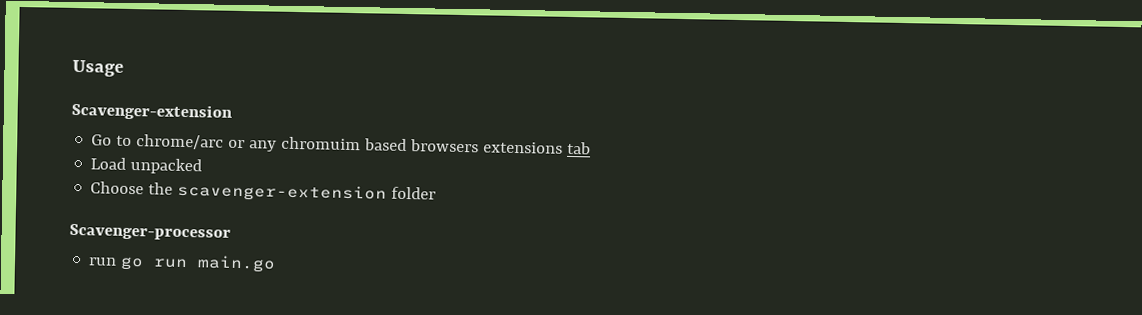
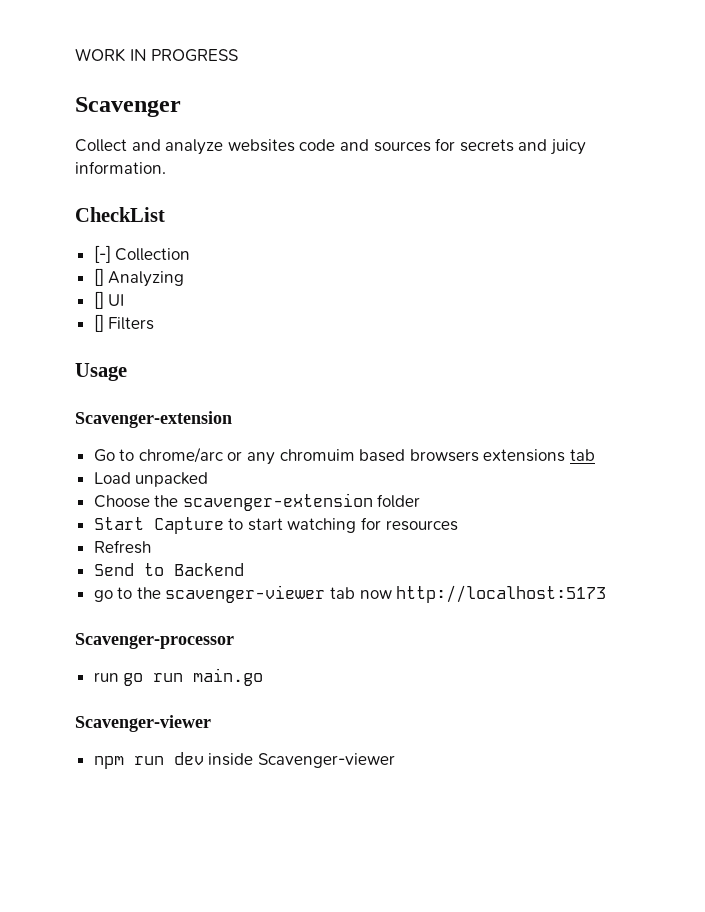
(72, 68) none -> [75,48,239,62] [75,97,181,117] [75,138,586,155] [75,161,166,174] [75,207,165,222] [93,245,191,263] [93,268,185,287] [93,291,125,309] [93,314,155,332] WORK IN PROGRESS // Scavenger // Collect and analyze websites code and sources for secrets and juicy information. // CheckList // [-] Collection // [] Analyzing // [] UI // [] Filters //
(437, 193) none -> [93,517,458,534] [93,540,151,554] [93,563,244,576] [93,585,607,603] // Start Capture to start watching for resources // Refresh // Send to Backend // go to the scavenger-viewer tab now http://localhost:5173
(277, 264) none -> [75,715,211,732] [93,752,395,769] // Scavenger-viewer // npm run dev inside Scavenger-viewer

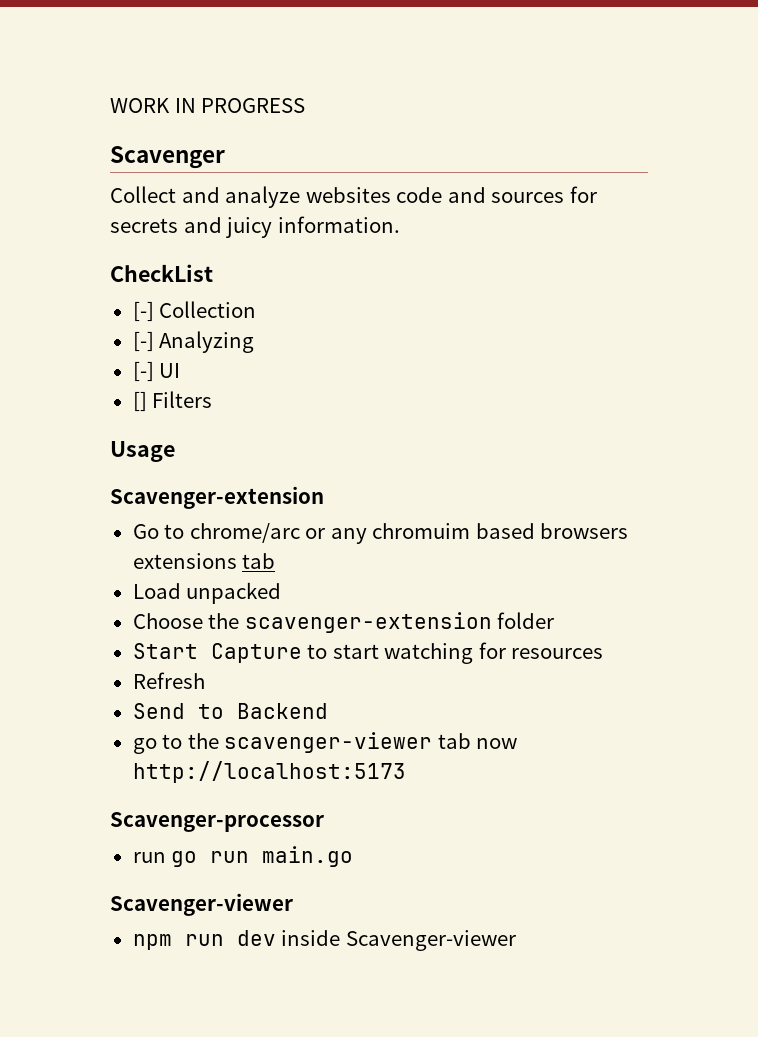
[93,268,104,286] [] -> [132,331,154,352] [-]
[93,291,104,309] [] -> [132,361,154,382] [-]

